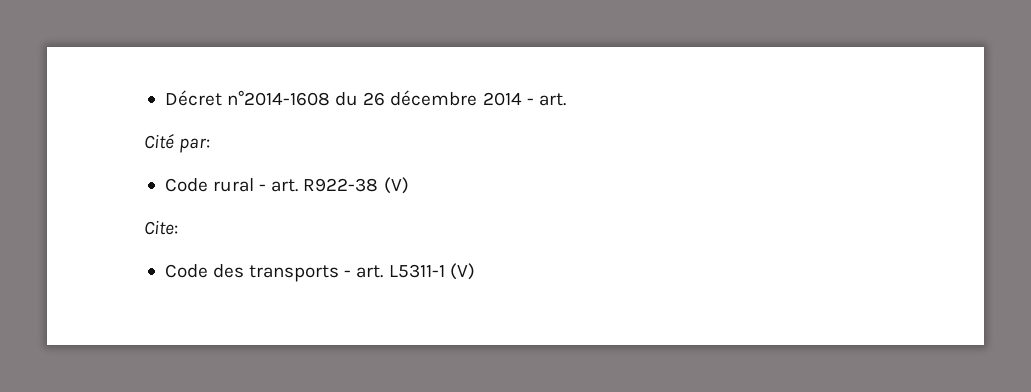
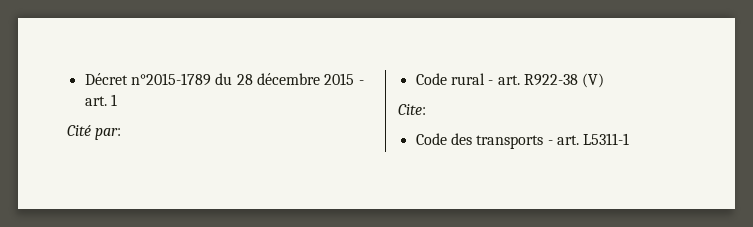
[227,90,566,106] n°2014-1608 du 26 décembre 2014 - art. -> [130,73,364,86] [84,94,117,106] n°2015-1789 du 28 décembre 2015 - art. 1
[449,263,475,280] (V) -> (630, 139) none

